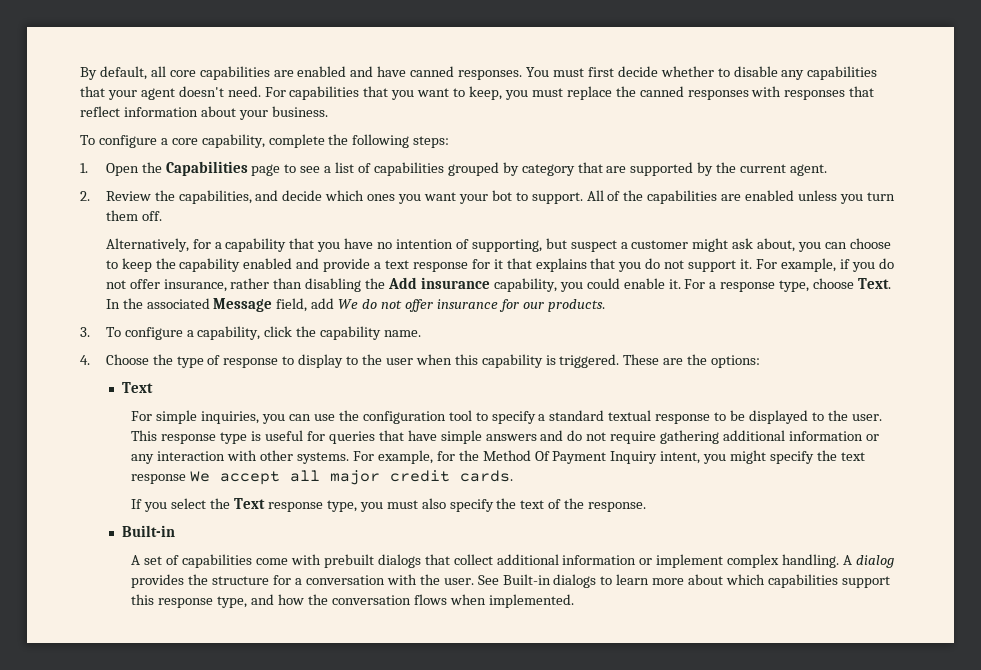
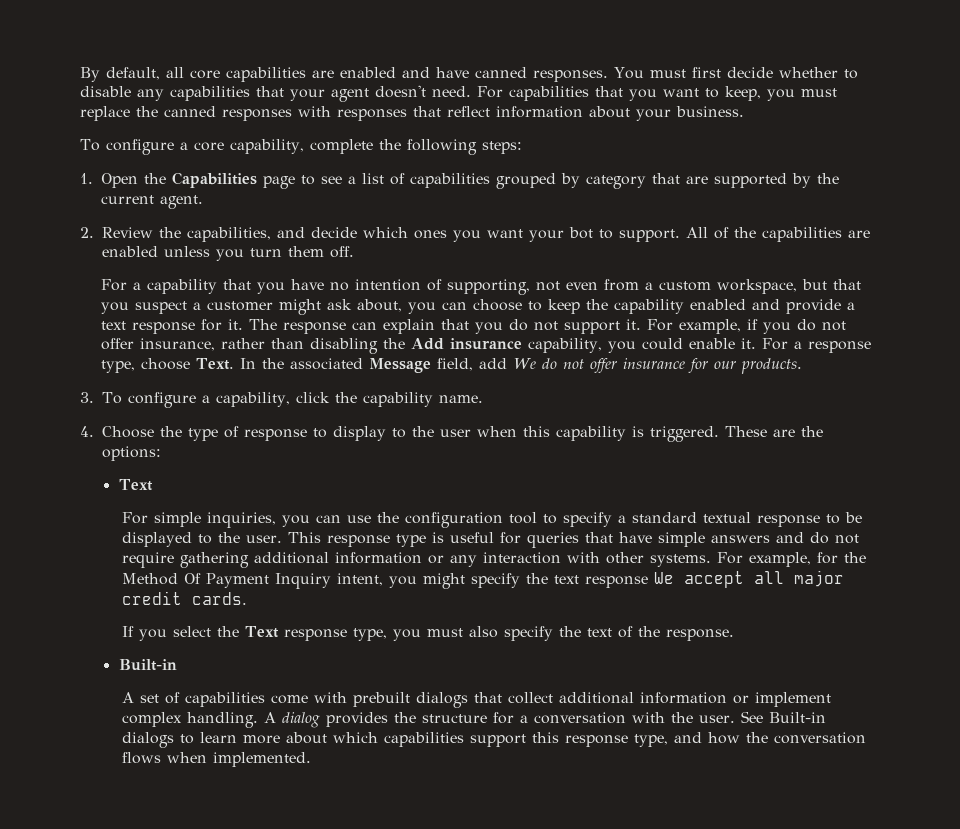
[105,238,211,252] Alternatively, for -> [101,279,128,291] For
[545,238,567,249] but -> [536,279,862,294] [101,302,130,314] not even from a custom workspace, but that you
[493,258,587,272] it that explains -> [228,319,436,334] it. The response can explain

